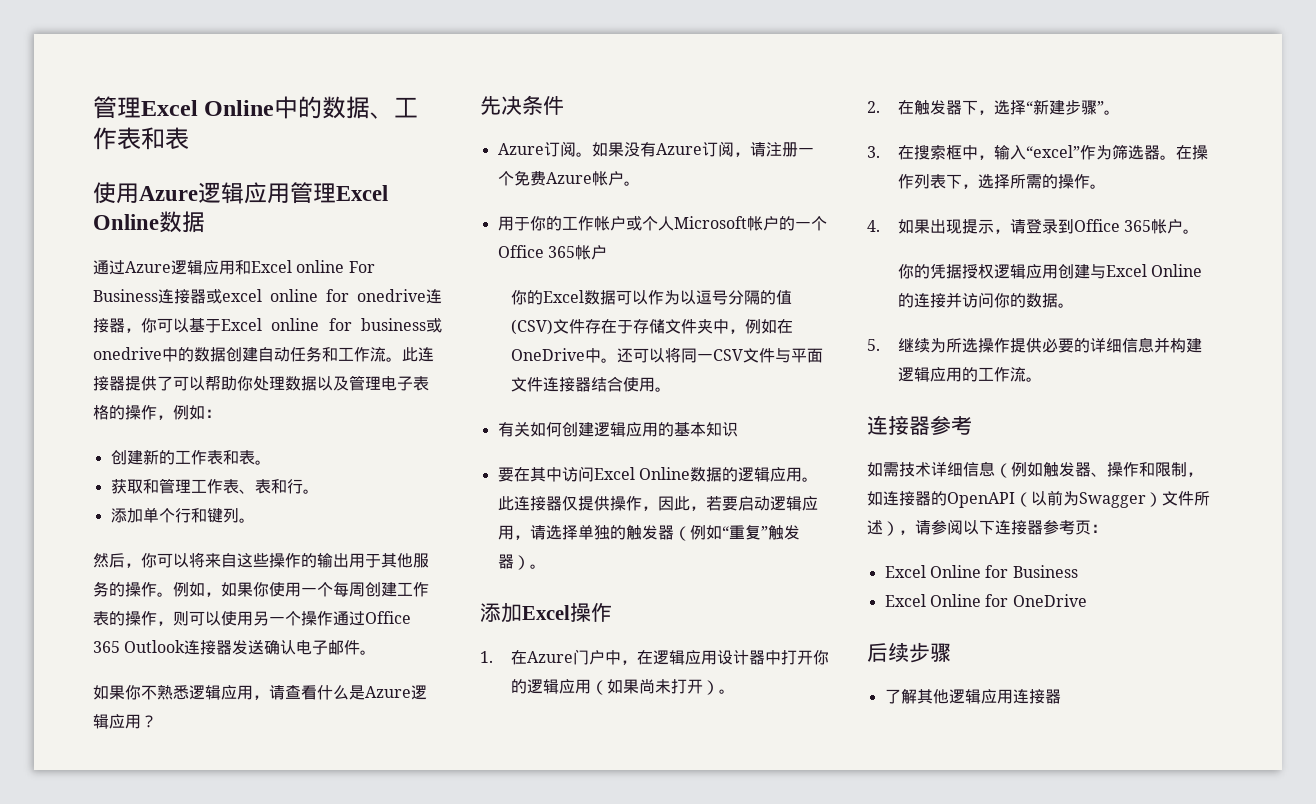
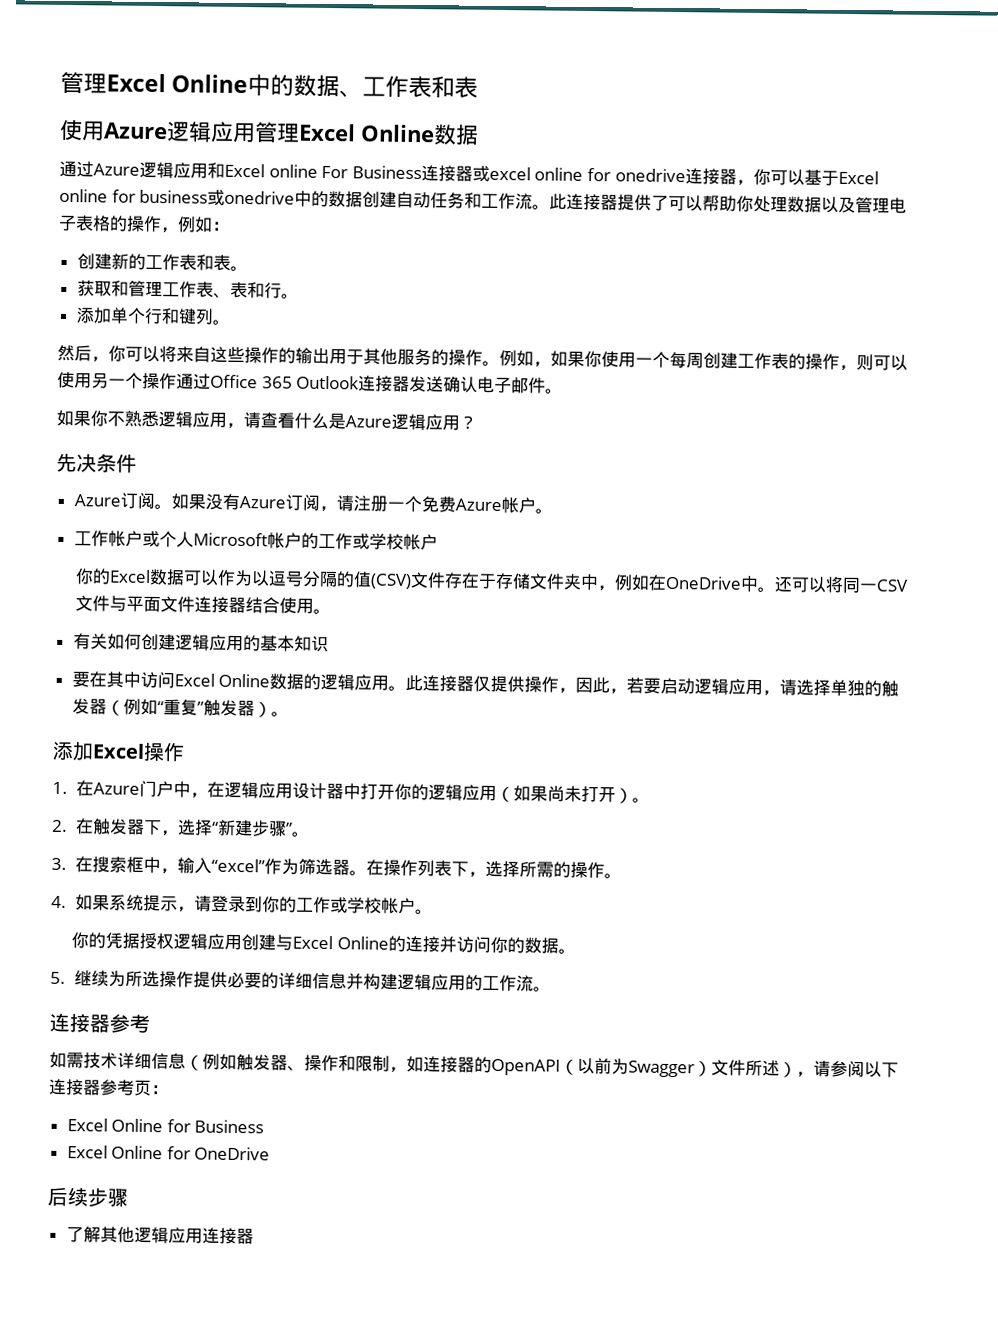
[497,216,562,231] 用于你的 -> (553, 511) none
[794,216,827,231] [497,245,575,258] 一个Office 365 -> [317,533,404,550] 工作或学校
[929,219,962,234] 出现 -> [108,894,144,911] 系统
[1073,219,1151,232] Office 365 -> [261,896,382,914] 你的工作或学校

